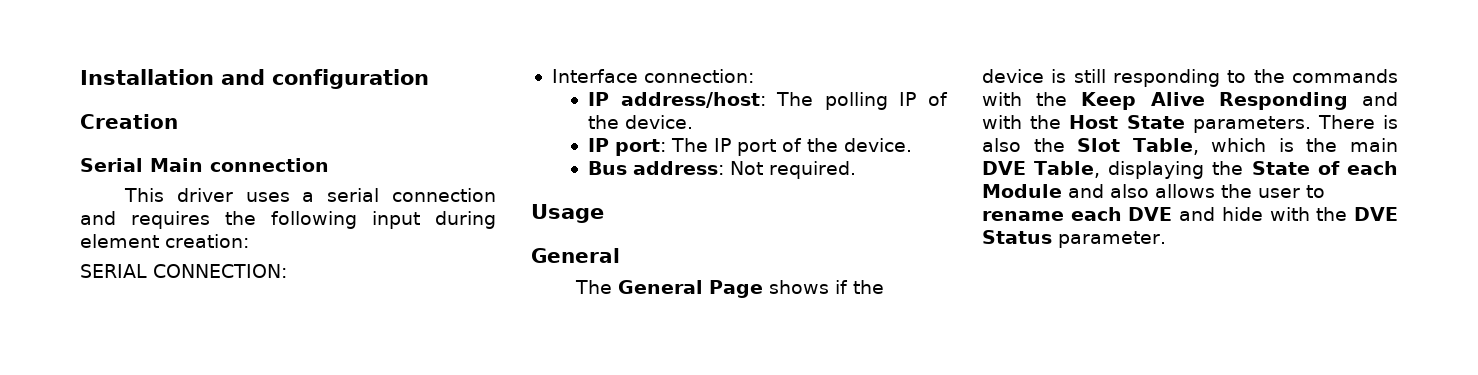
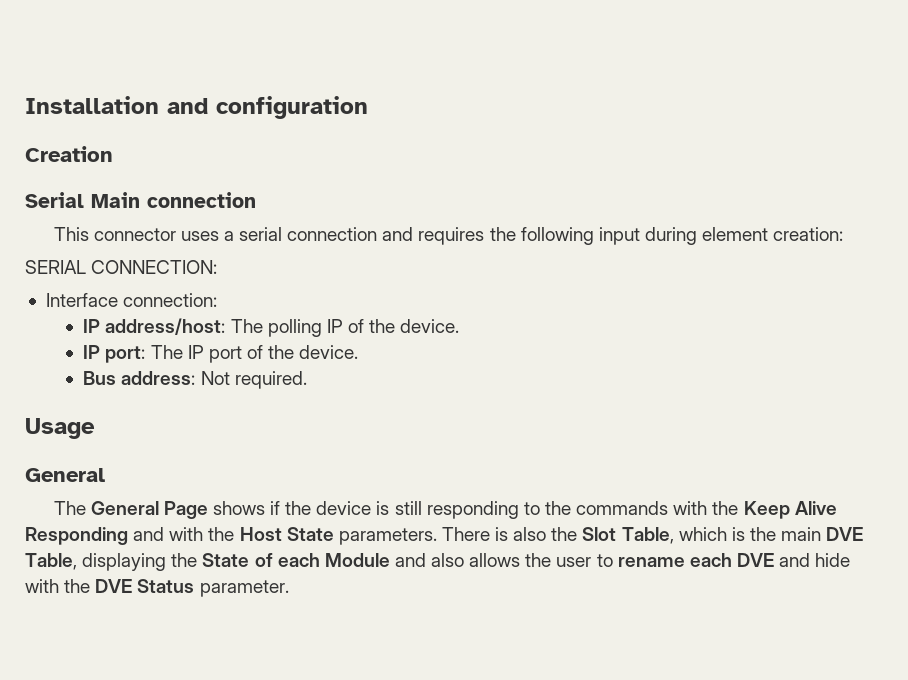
[176,188,233,202] driver -> [93,228,176,241] connector

